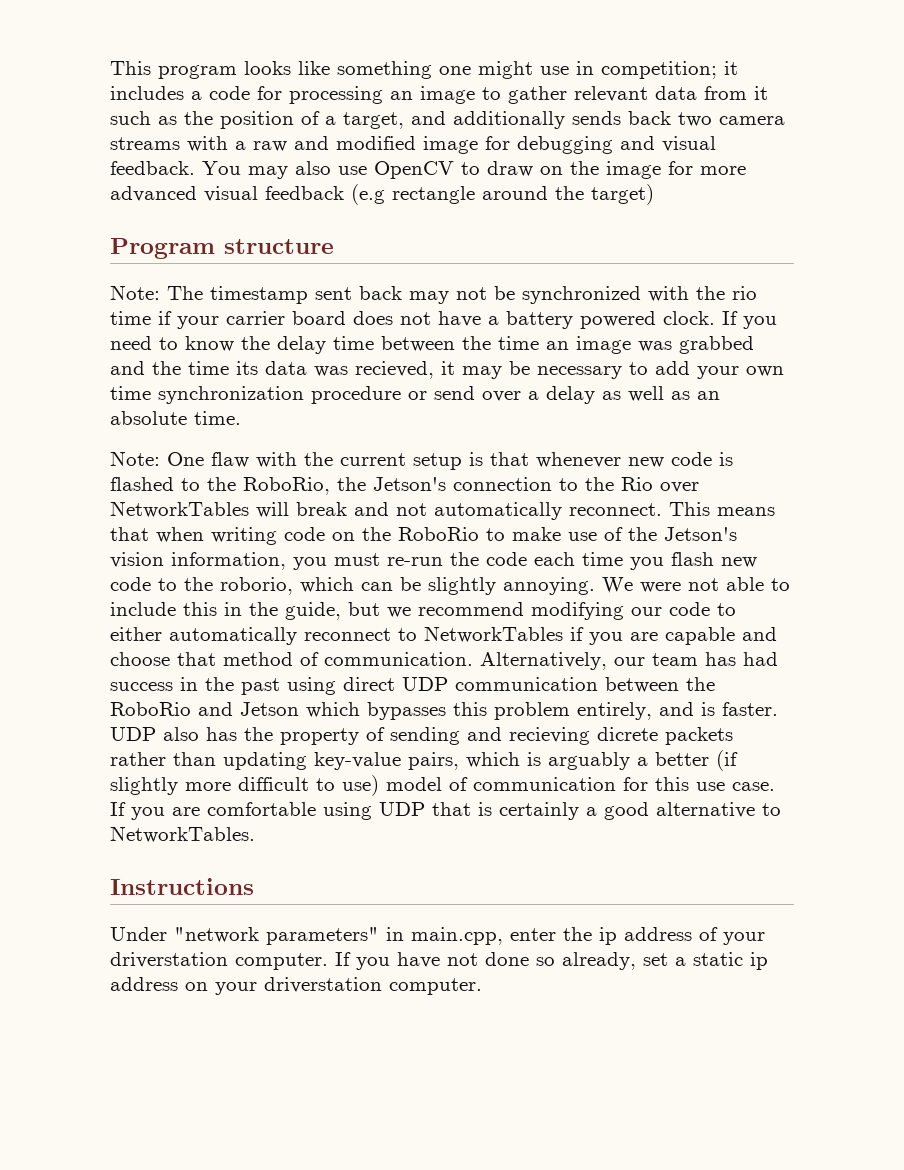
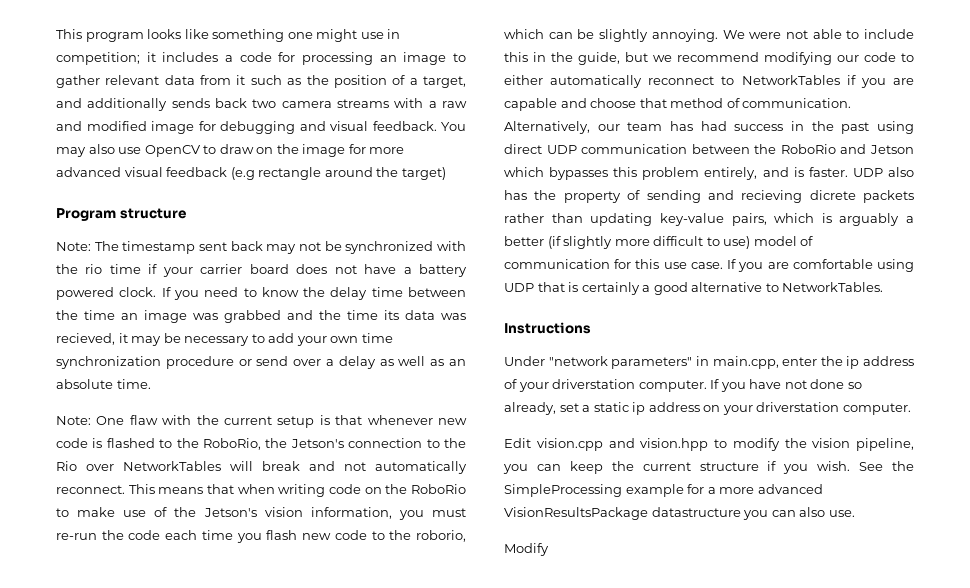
(482, 986) none -> [504,438,914,451] [503,461,914,474] [504,484,823,497] [504,507,855,520] [504,543,549,556] // Edit vision.cpp and vision.hpp to modify the vision pipeline, you can keep the current structure if you wish. See the SimpleProcessing example for a more advanced VisionResultsPackage datastructure you can also use. // Modify

